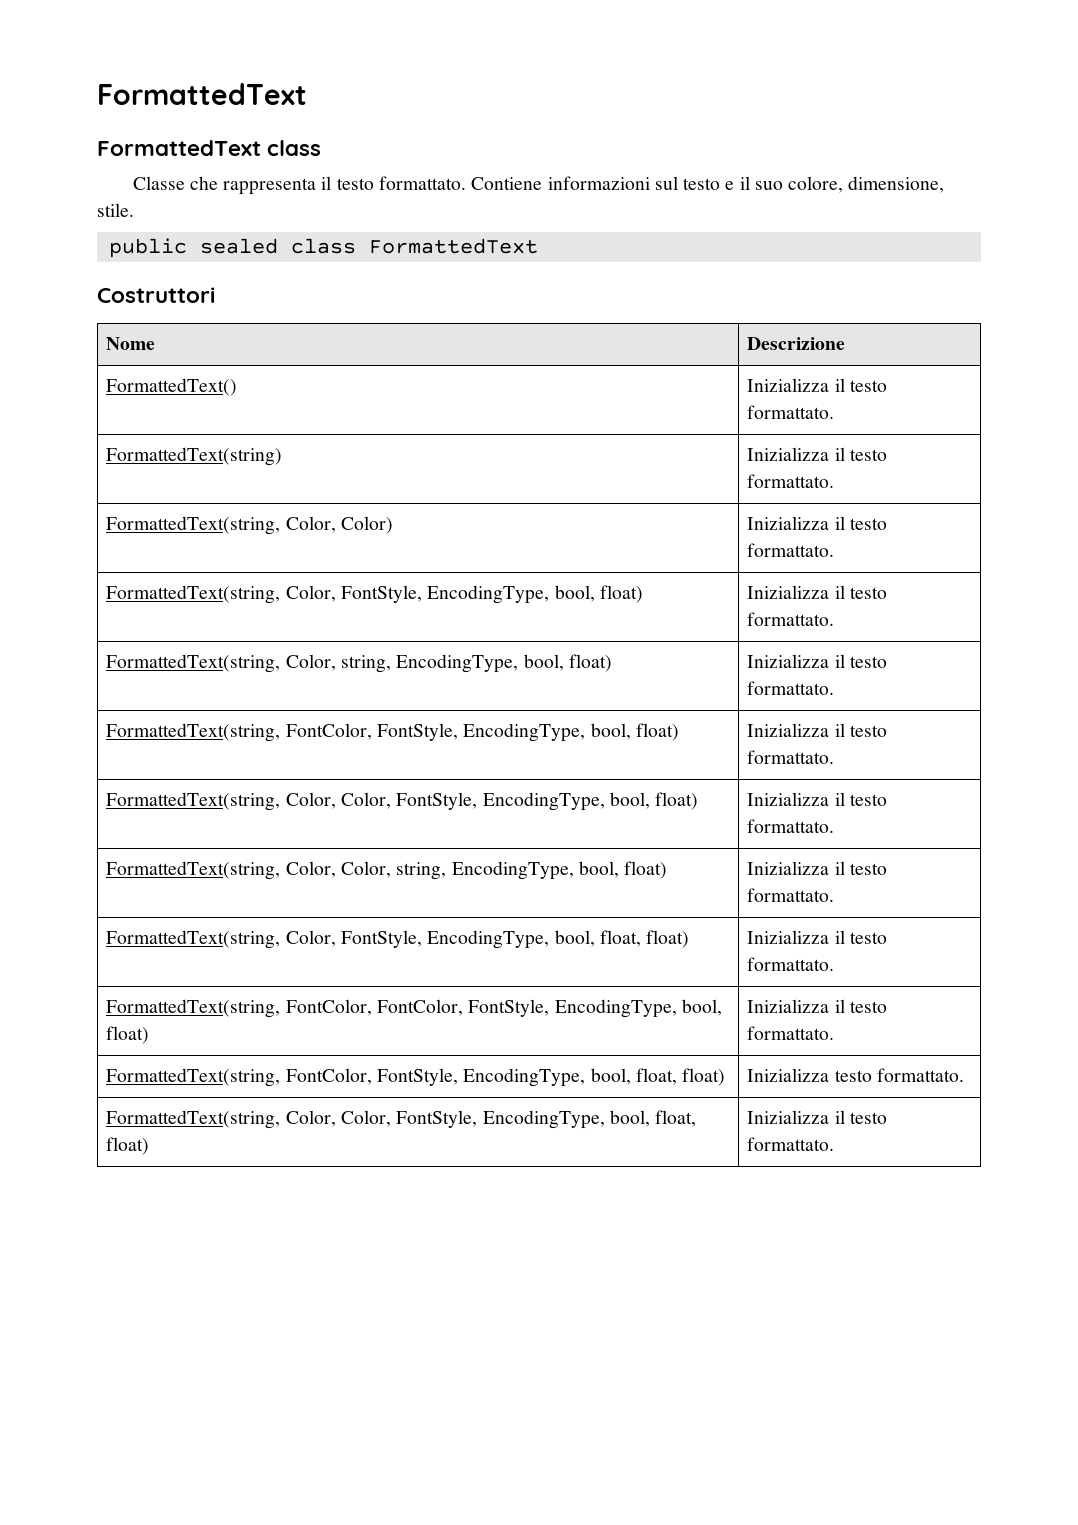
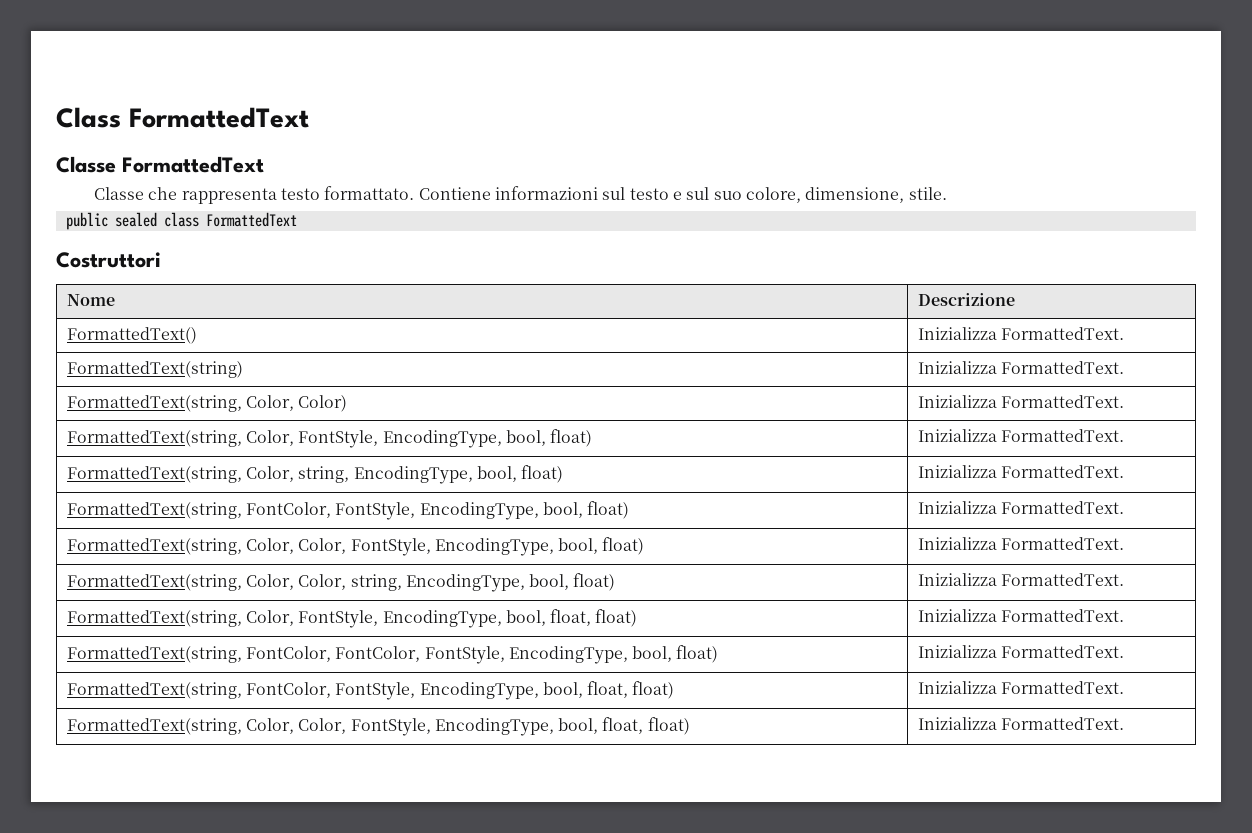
[97,83,307,105] [97,140,322,156] FormattedText // FormattedText class -> [56,107,309,128] [56,156,264,173] Class FormattedText // Classe FormattedText
[321,176,332,190] il -> (277, 196) none
[739,176,750,190] il -> [686,187,710,200] sul
[834,378,887,392] [747,405,835,419] il testo formattato. -> [1000,327,1124,340] FormattedText.
[834,447,887,461] [747,474,835,488] il testo formattato. -> [1000,361,1124,374] FormattedText.
[834,516,887,530] [747,543,835,557] il testo formattato. -> [1000,395,1124,408] FormattedText.
[834,585,887,599] [747,612,835,626] il testo formattato. -> [1000,429,1124,442] FormattedText.
[834,654,887,668] [747,681,835,695] il testo formattato. -> [1000,465,1124,478] FormattedText.
[834,723,887,737] [747,750,835,764] il testo formattato. -> [1000,501,1124,514] FormattedText.
[834,792,887,806] [747,819,835,833] il testo formattato. -> [1000,537,1124,550] FormattedText.
[834,861,887,875] [747,888,835,902] il testo formattato. -> [1000,573,1124,586] FormattedText.
[834,930,887,944] [747,957,835,971] il testo formattato. -> [1000,609,1124,622] FormattedText.
[834,999,887,1013] [747,1026,835,1040] il testo formattato. -> [1000,645,1124,658] FormattedText.
[834,1068,964,1082] testo formattato. -> [1000,681,1124,694] FormattedText.
[834,1110,887,1124] [747,1137,835,1151] il testo formattato. -> [1000,717,1124,730] FormattedText.

